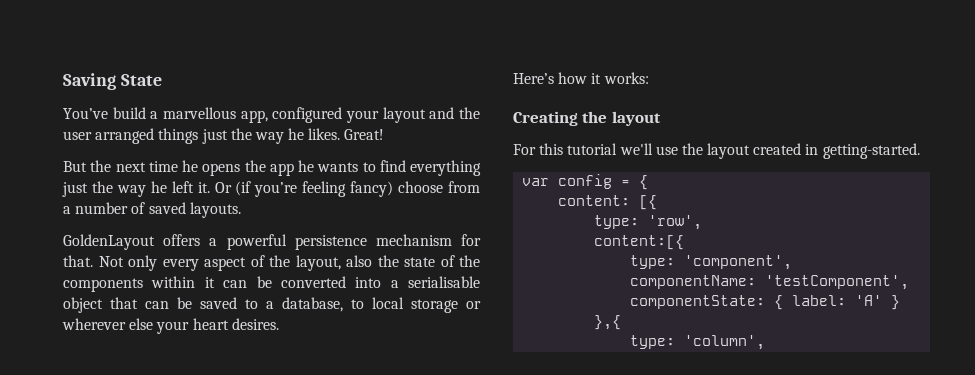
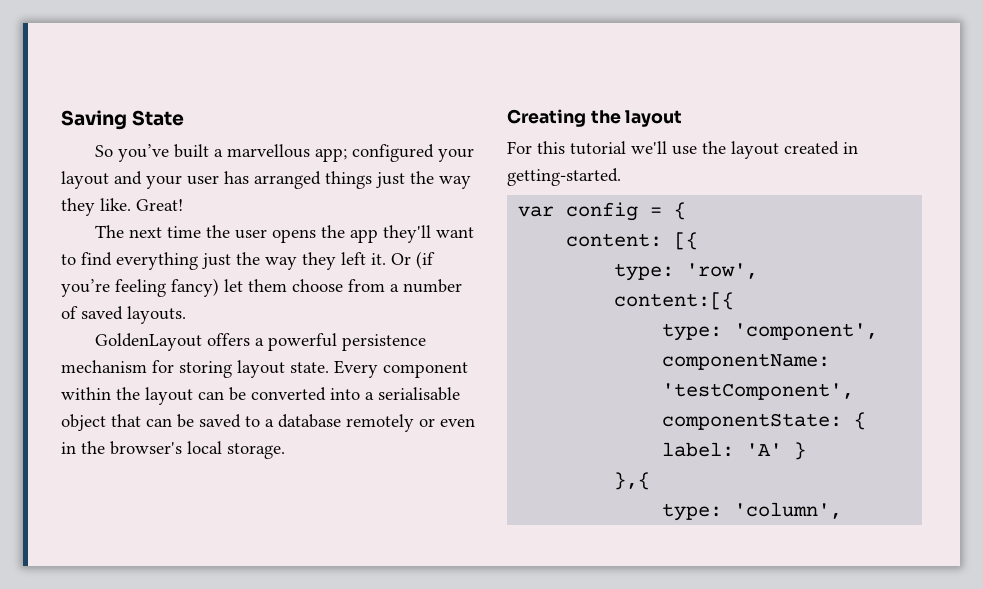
[63,107,146,119] You’ve build -> [94,144,209,162] So you’ve built
[240,110,268,123] app, -> [314,148,347,162] app;
[459,107,481,119] [63,131,92,140] the user -> [146,171,249,189] your user has
[288,128,341,140] he likes. -> [61,198,131,216] they like.
[63,160,198,172] But the next time he -> [94,225,267,239] The next time the user
[298,160,359,172] he wants -> [382,225,474,243] they'll want
[150,181,167,193] he -> [302,252,336,270] they
(394, 189) none -> [224,279,287,292] let them
[63,255,480,271] [63,276,215,292] that. Not only every aspect of the layout, also the state of the components within it -> [179,360,468,378] [61,387,193,405] storing layout state. Every component within the layout
[282,297,481,313] [62,318,279,334] [513,72,649,84] database, to local storage or wherever else your heart desires. // Here’s how it works: -> [278,414,475,432] [61,441,285,459] database remotely or even in the browser's local storage.

